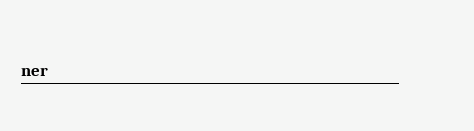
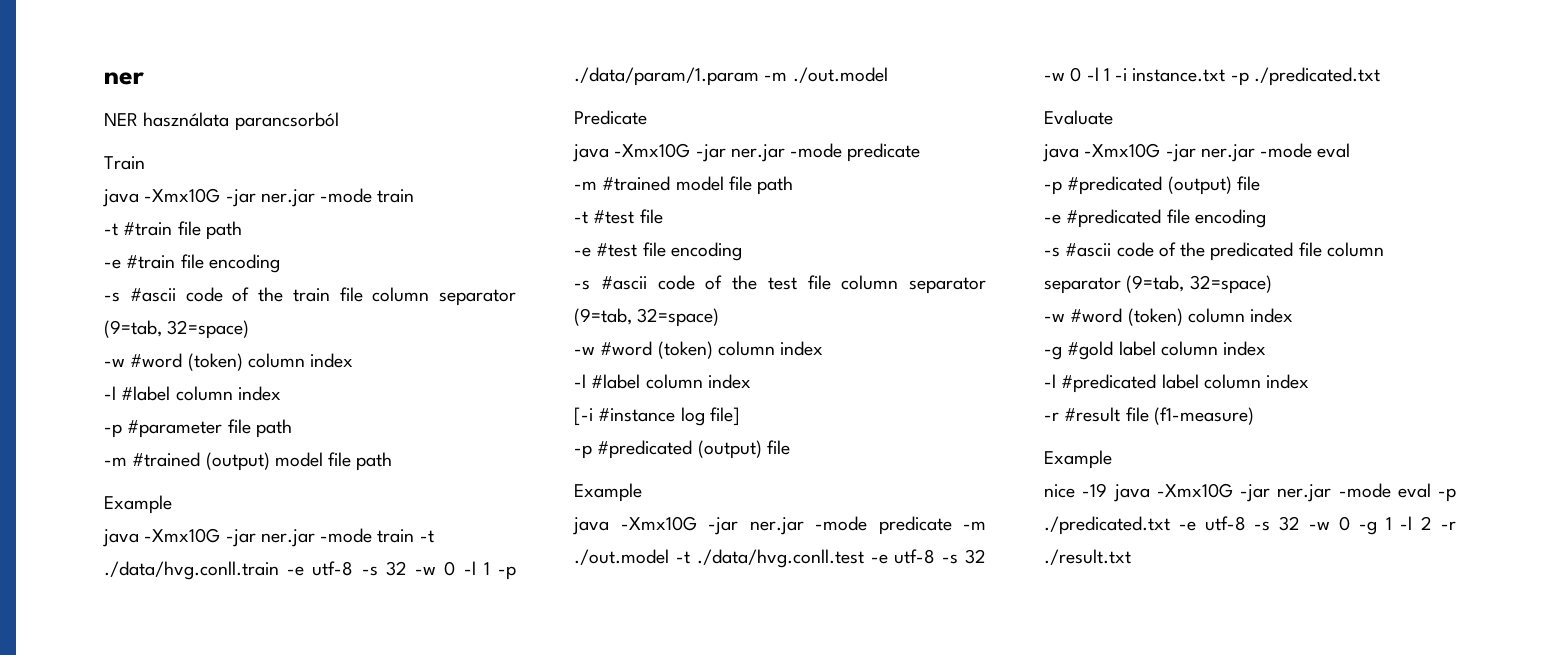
(48, 71) none -> [104,112,339,131] [104,156,145,170] [102,188,415,207] [104,221,242,240] [104,254,280,273] [104,287,516,306] [104,320,250,339] [104,353,354,371] [104,386,281,401] [104,419,292,438] [104,452,393,471] [104,495,172,514] [102,528,434,547] [104,561,516,580] [574,67,888,86] [574,110,647,125] [572,143,921,162] [574,176,794,195] [574,209,663,224] [574,242,742,261] [574,275,986,294] [574,308,720,327] [574,341,824,359] [574,374,751,389] [574,407,740,426] [574,440,790,459] [574,483,642,502] [572,516,986,535] [574,549,986,568] [1044,67,1380,86] [1044,110,1113,125] [1042,143,1351,162] [1044,176,1260,195] [1044,209,1266,228] [1044,242,1384,261] [1044,275,1272,294] [1044,308,1294,326] [1044,341,1267,360] [1044,374,1310,393] [1044,407,1254,425] [1044,450,1112,469] [1044,483,1456,502] [1044,516,1456,535] [1044,549,1131,565] // NER használata parancsorból // Train // java -Xmx10G -jar ner.jar -mode train // -t #train file path // -e #train file encoding // -s #ascii code of the train file column separator (9=tab, 32=space) // -w #word (token) column index // -l #label column index // -p #parameter file path // -m #trained (output) model file path // Example // java -Xmx10G -jar ner.jar -mode train -t ./data/hvg.conll.train -e utf-8 -s 32 -w 0 -l 1 -p ./data/param/1.param -m ./out.model // Predicate // java -Xmx10G -jar ner.jar -mode predicate // -m #trained model file path // -t #test file // -e #test file encoding // -s #ascii code of the test file column separator (9=tab, 32=space) // -w #word (token) column index // -l #label column index // [-i #instance log file] // -p #predicated (output) file // Example // java -Xmx10G -jar ner.jar -mode predicate -m ./out.model -t ./data/hvg.conll.test -e utf-8 -s 32 -w 0 -l 1 -i instance.txt -p ./predicated.txt // Evaluate // java -Xmx10G -jar ner.jar -mode eval // -p #predicated (output) file // -e #predicated file encoding // -s #ascii code of the predicated file column separator (9=tab, 32=space) // -w #word (token) column index // -g #gold label column index // -l #predicated label column index // -r #result file (f1-measure) // Example // nice -19 java -Xmx10G -jar ner.jar -mode eval -p ./predicated.txt -e utf-8 -s 32 -w 0 -g 1 -l 2 -r ./result.txt

